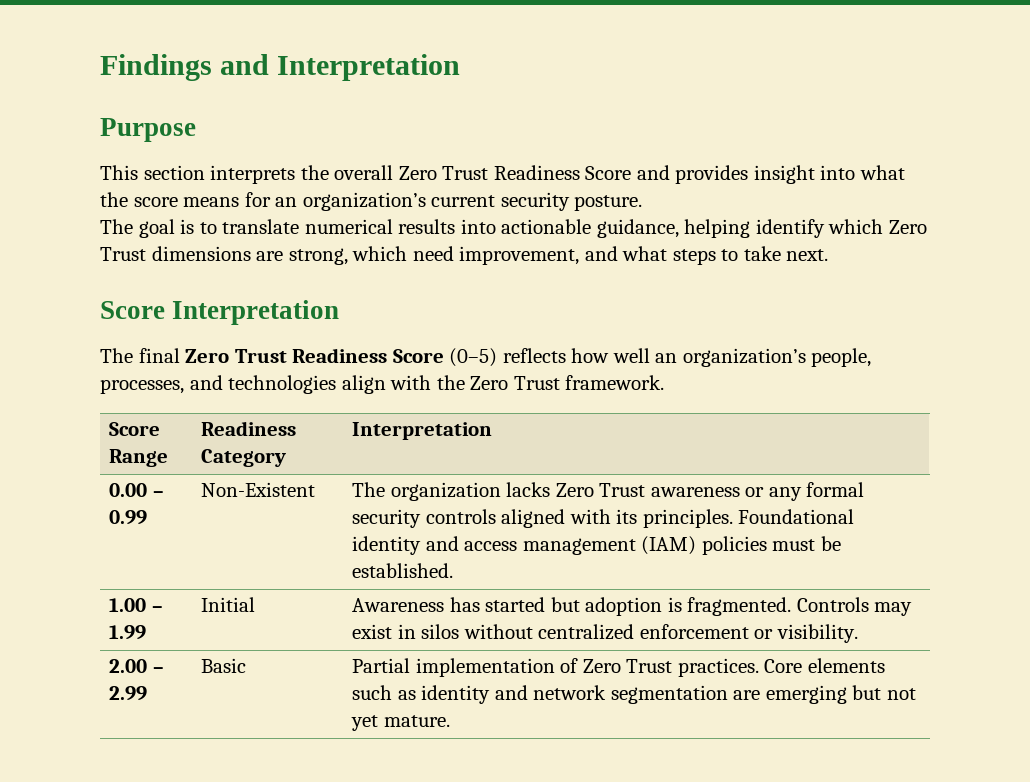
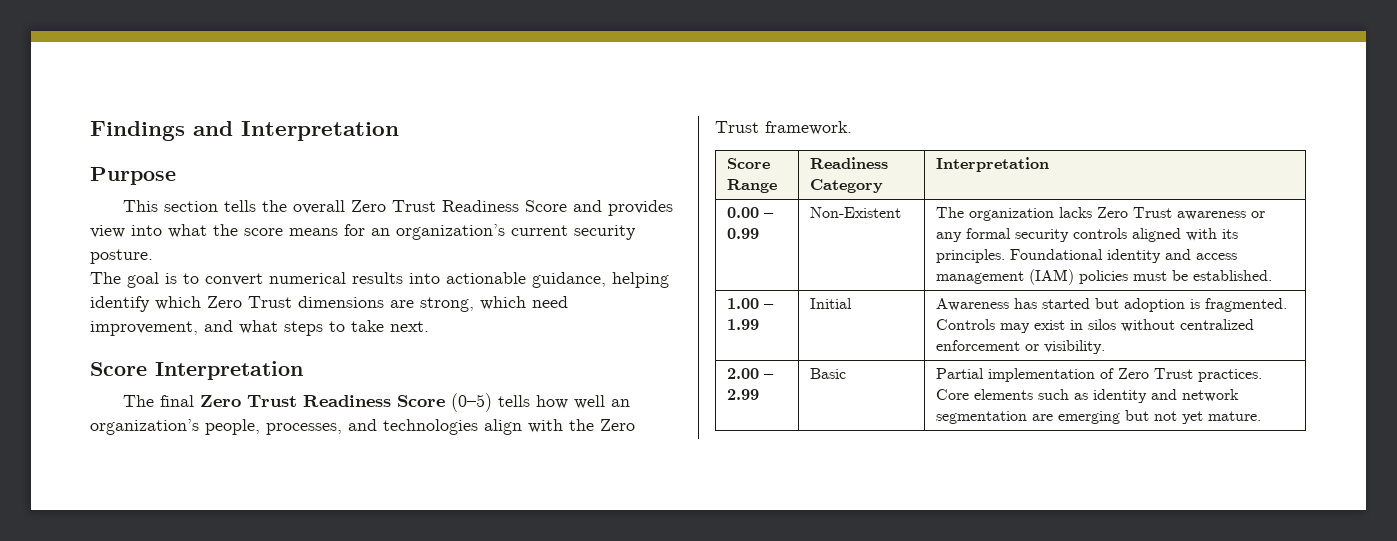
[210,165,296,184] interprets -> [223,200,256,212] tells
[753,165,815,184] insight -> [90,225,125,238] view
[222,219,300,234] translate -> [205,273,263,286] convert
[502,348,566,363] reflects -> [497,395,530,407] tells

